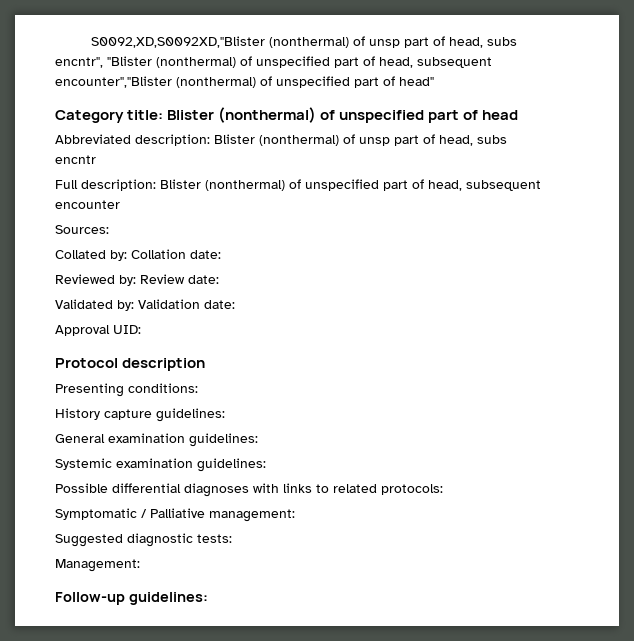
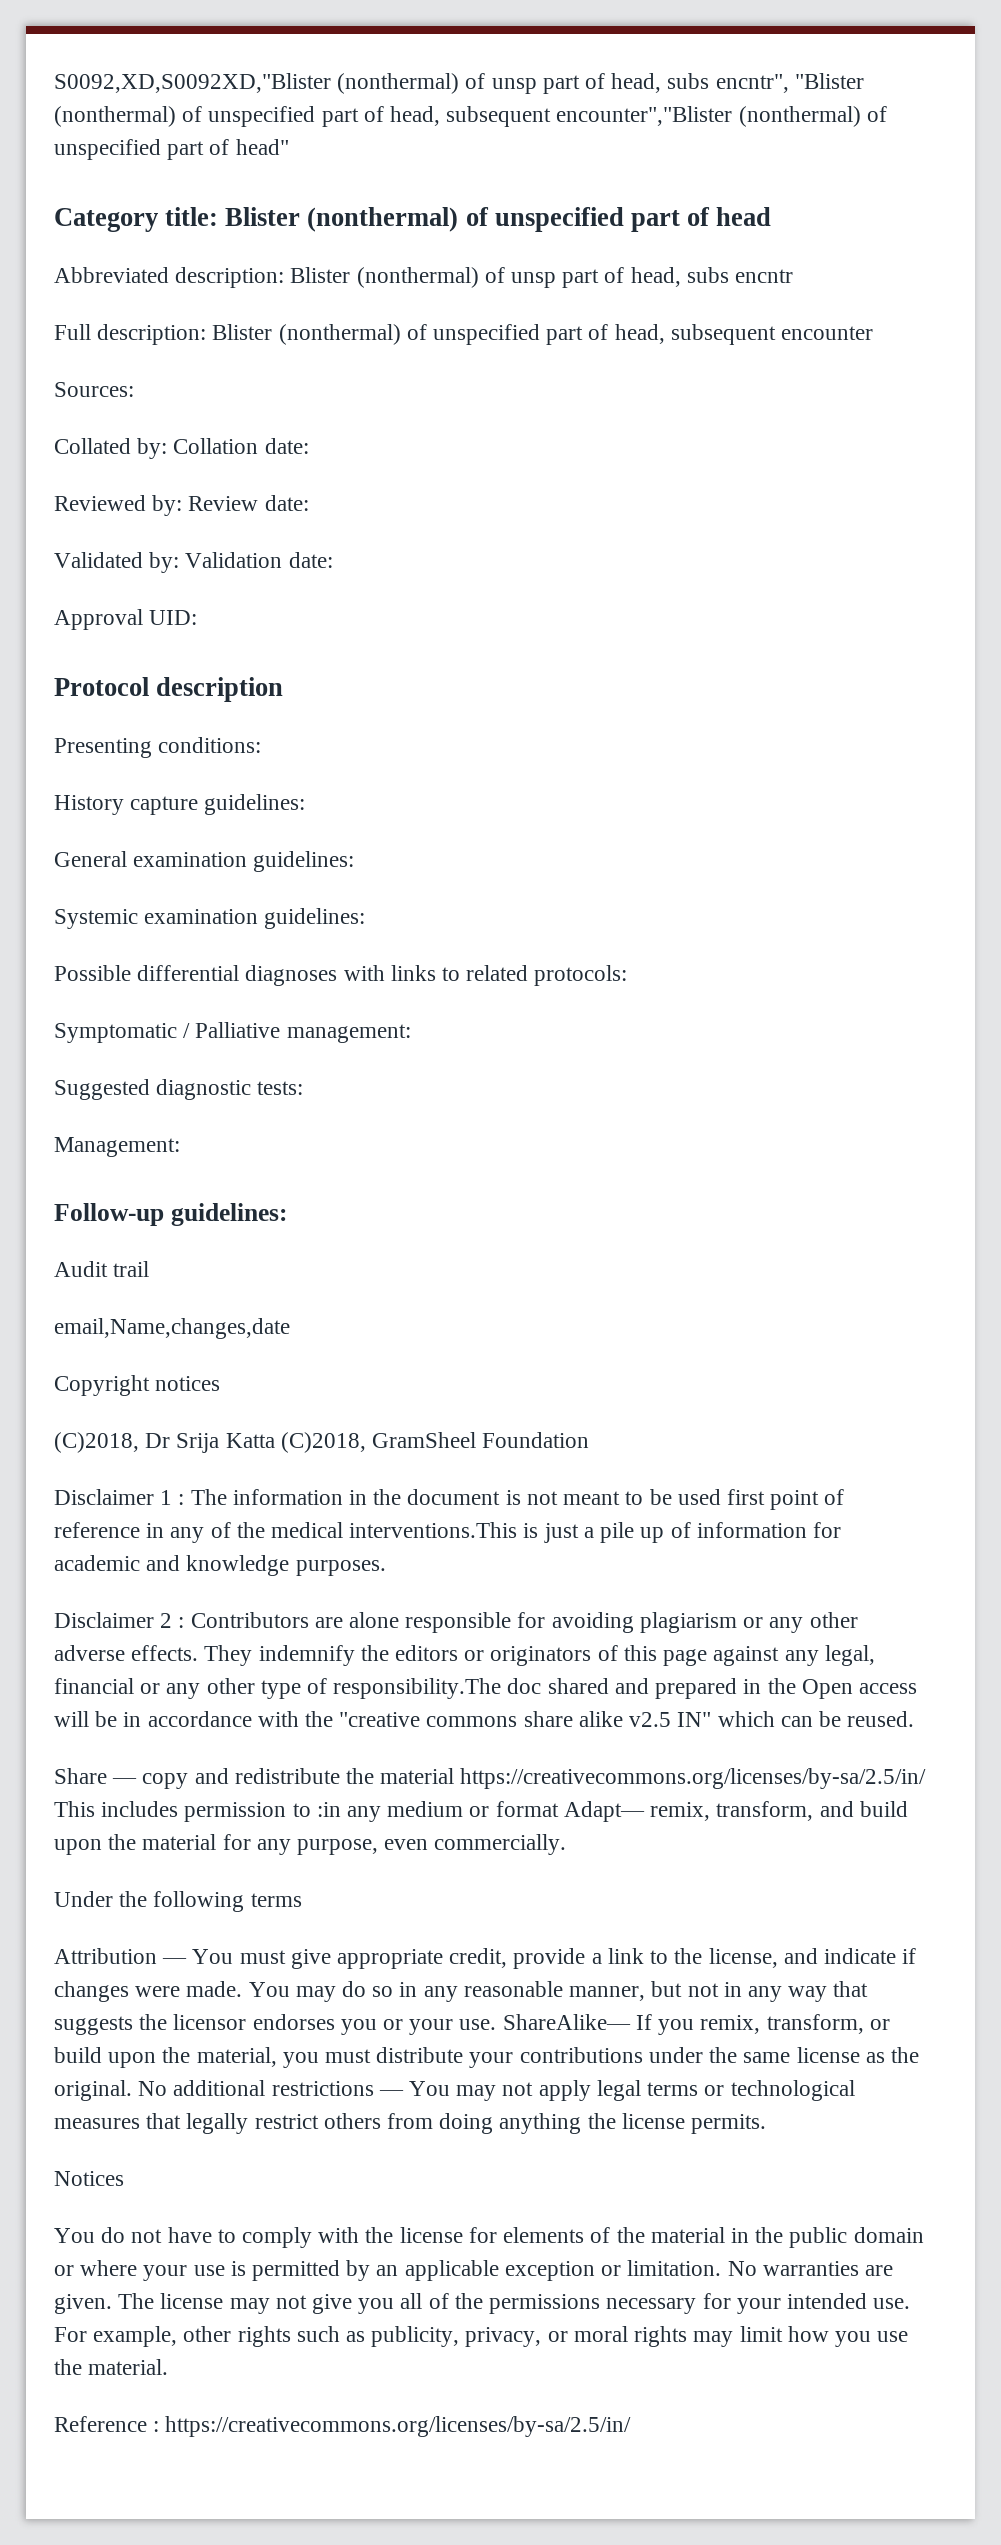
(208, 598) none -> [54,1261,150,1277] [54,1318,290,1339] [54,1375,221,1396] [54,1432,590,1453] [54,1489,845,1510] [54,1522,841,1543] [54,1555,386,1576] [54,1612,858,1633] [54,1645,875,1666] [54,1678,917,1699] [54,1711,915,1727] [54,1768,927,1789] [54,1801,908,1822] [54,1834,567,1855] [54,1891,302,1912] [54,1948,917,1969] [54,1981,869,2002] [54,2014,890,2035] [54,2047,919,2068] [54,2080,855,2101] [54,2113,767,2134] [54,2171,124,2186] [54,2227,924,2248] [54,2260,893,2281] [54,2293,911,2314] [54,2326,909,2347] [54,2359,169,2375] [54,2416,632,2437] // Audit trail // email,Name,changes,date // Copyright notices // (C)2018, Dr Srija Katta (C)2018, GramSheel Foundation // Disclaimer 1 : The information in the document is not meant to be used first point of reference in any of the medical interventions.This is just a pile up of information for academic and knowledge purposes. // Disclaimer 2 : Contributors are alone responsible for avoiding plagiarism or any other adverse effects. They indemnify the editors or originators of this page against any legal, financial or any other type of responsibility.The doc shared and prepared in the Open access will be in accordance with the "creative commons share alike v2.5 IN" which can be reused. // Share — copy and redistribute the material https://creativecommons.org/licenses/by-sa/2.5/in/ This includes permission to :in any medium or format Adapt— remix, transform, and build upon the material for any purpose, even commercially. // Under the following terms // Attribution — You must give appropriate credit, provide a link to the license, and indicate if changes were made. You may do so in any reasonable manner, but not in any way that suggests the licensor endorses you or your use. ShareAlike— If you remix, transform, or build upon the material, you must distribute your contributions under the same license as the original. No additional restrictions — You may not apply legal terms or technological measures that legally restrict others from doing anything the license permits. // Notices // You do not have to comply with the license for elements of the material in the public domain or where your use is permitted by an applicable exception or limitation. No warranties are given. The license may not give you all of the permissions necessary for your intended use. For example, other rights such as publicity, privacy, or moral rights may limit how you use the material. // Reference : https://creativecommons.org/licenses/by-sa/2.5/in/

